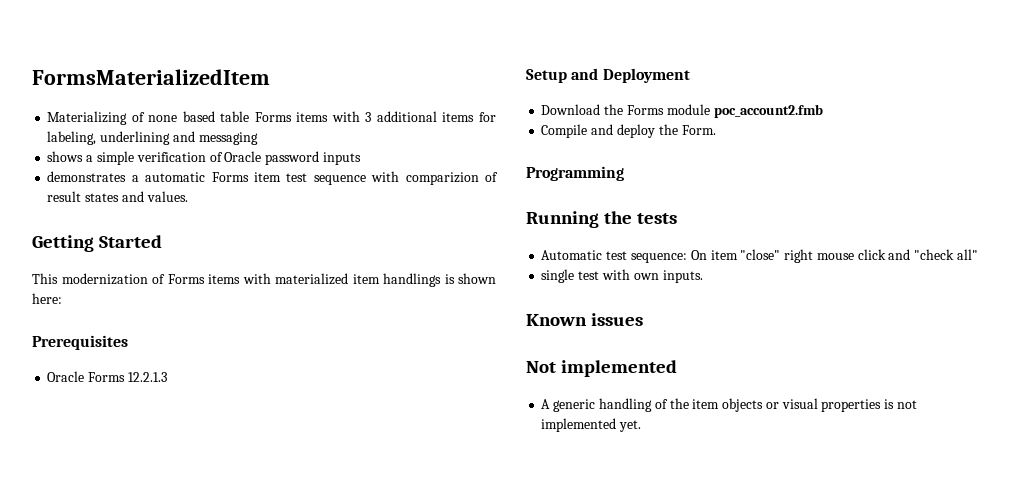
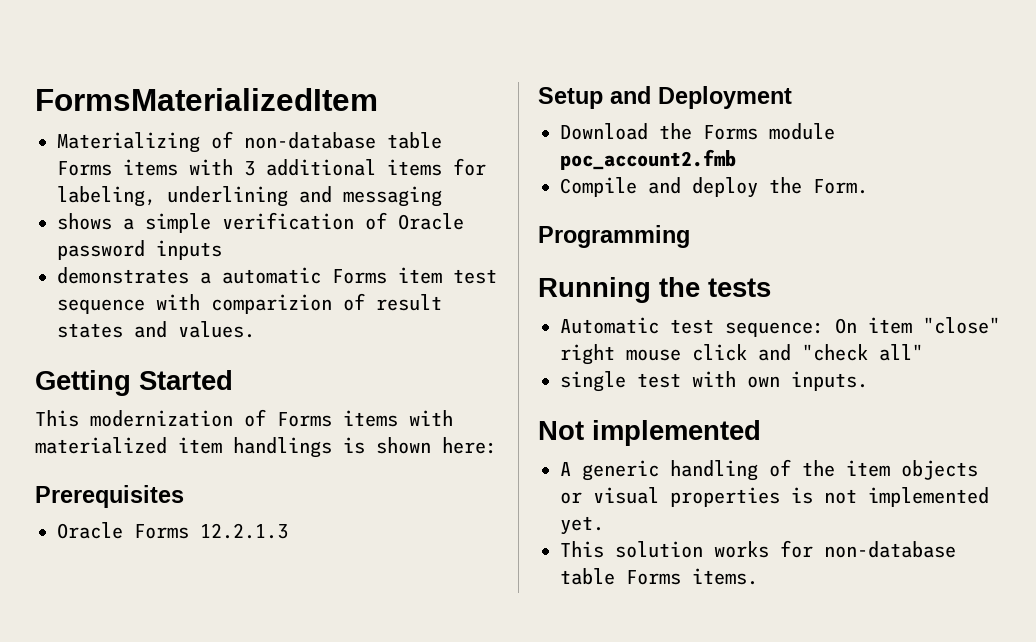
[148,111,215,122] none based -> [244,132,376,149] non-database
[526,313,644,326] // Known issues -> (868, 381) none
(642, 426) none -> [560,540,956,558] [560,568,758,585] // This solution works for non-database table Forms items.

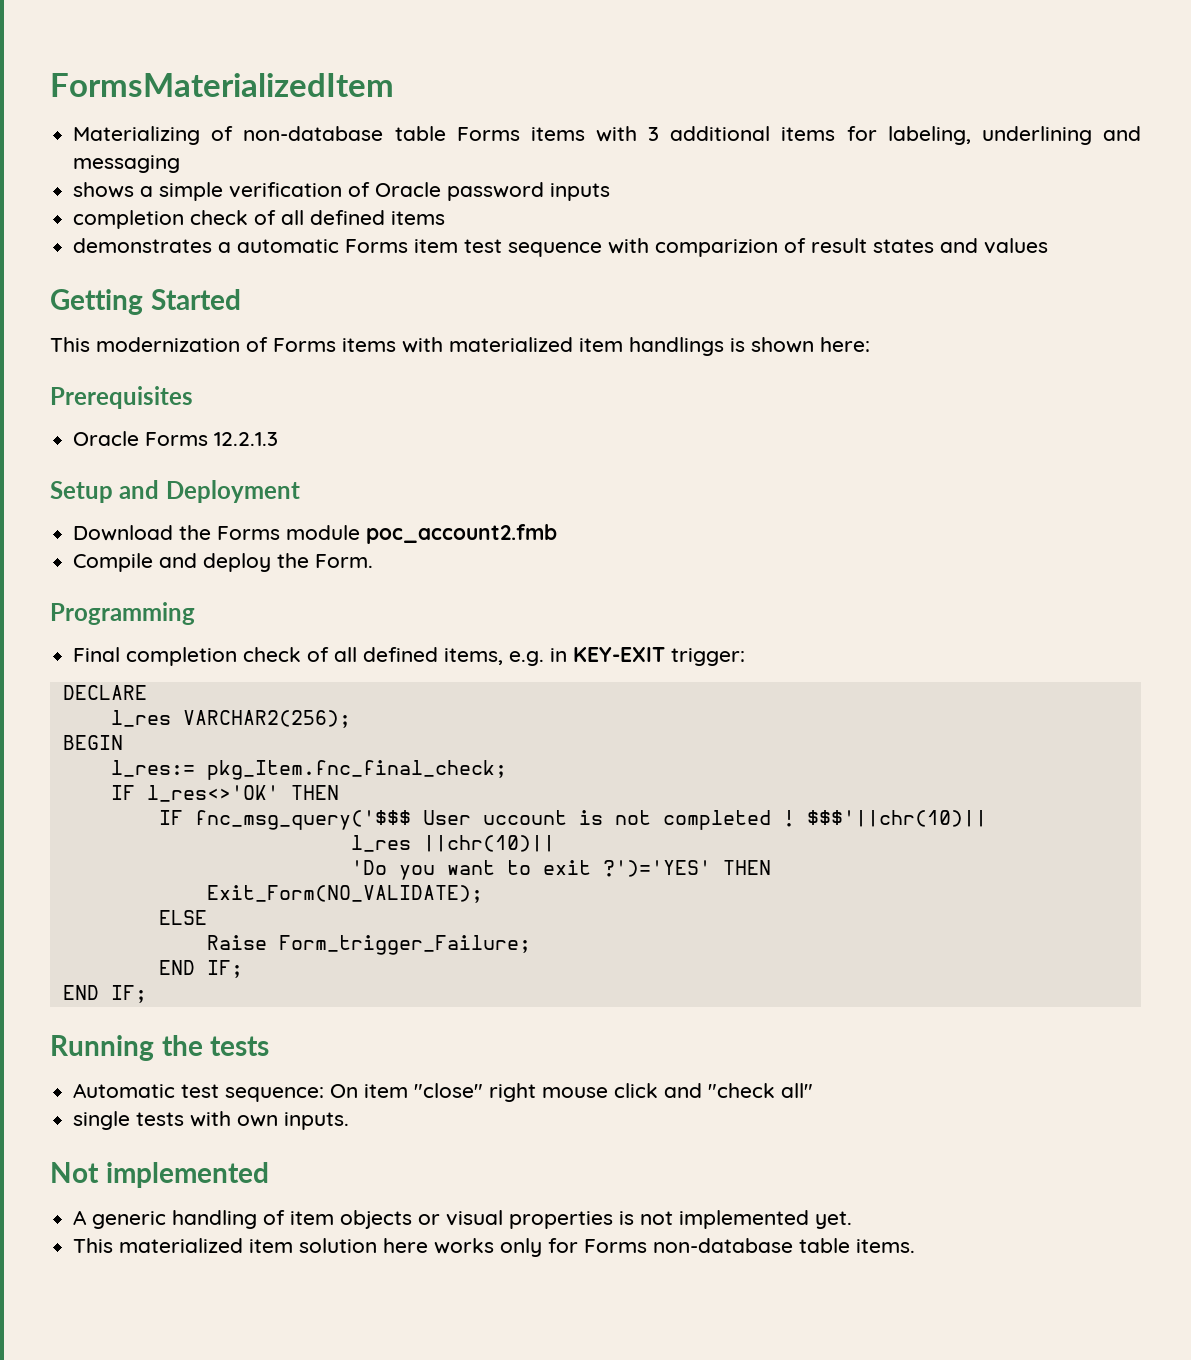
(222, 250) none -> [73,210,446,229] // completion check of all defined items
[178,321,255,338] values. -> [984,238,1049,254] values
(690, 236) none -> [73,647,746,666] [62,685,147,700] [110,710,351,728] [62,735,123,750] [110,760,507,780] [110,785,339,802] [158,810,987,830] [350,835,555,852] [350,860,771,880] [206,885,483,903] [158,910,207,925] [206,935,531,955] [158,960,243,978] [62,985,147,1003] // Final completion check of all defined items, e.g. in KEY-EXIT trigger: // DECLARE // l_res VARCHAR2(256); // BEGIN // l_res:= pkg_Item.fnc_final_check; // IF l_res<>'OK' THEN // IF fnc_msg_query('$$$ User uccount is not completed ! $$$'||chr(10)|| // l_res ||chr(10)|| // 'Do you want to exit ?')='YES' THEN // Exit_Form(NO_VALIDATE); // ELSE // Raise Form_trigger_Failure; // END IF; // END IF;
[637,373,681,388] test -> [136,1112,185,1126] tests
[802,460,835,477] the -> (286, 1217) none
[615,540,956,558] [560,568,681,585] solution works for non-database table Forms -> [119,1238,851,1257] materialized item solution here works only for Forms non-database table

